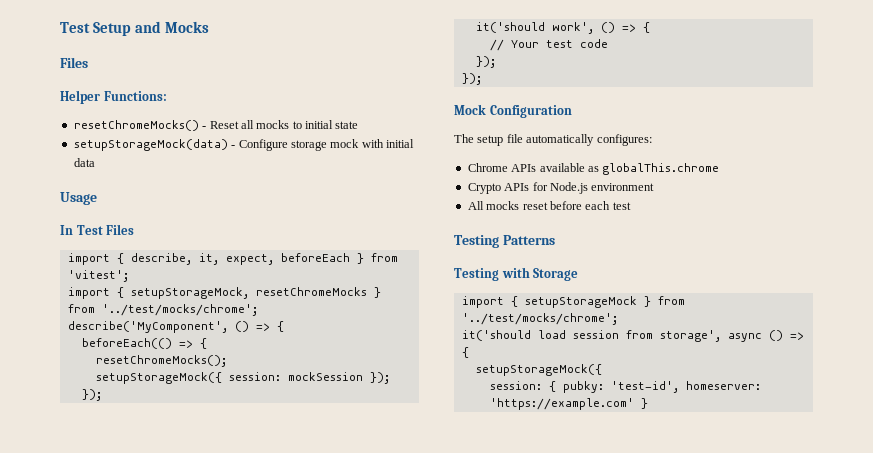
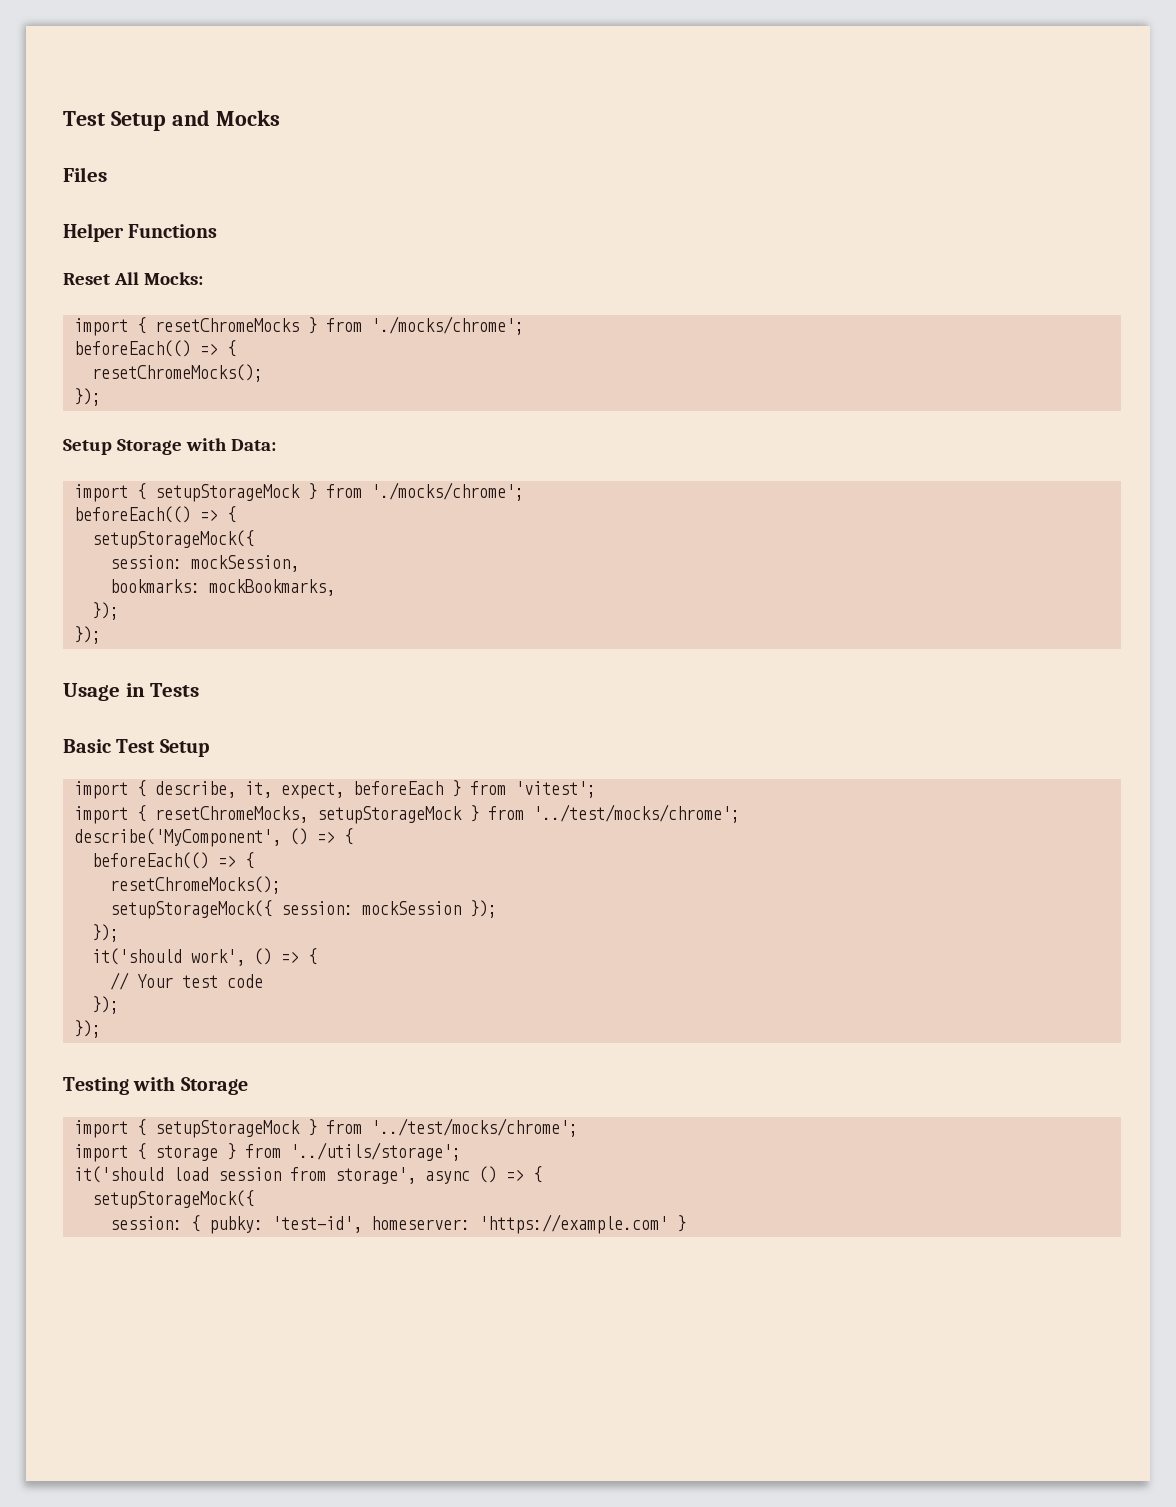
[103,91,167,101] [73,120,359,131] [73,139,414,151] [73,158,95,167] [60,192,97,205] [60,224,135,235] Functions: // resetChromeMocks() - Reset all mocks to initial state // setupStorageMock(data) - Configure storage mock with initial data // Usage // In Test Files -> [128,224,218,238] [63,272,204,285] [74,316,525,336] [74,340,237,357] [92,364,264,382] [74,388,102,406] [63,438,277,455] [74,482,525,502] [74,506,237,523] [92,530,255,549] [110,555,300,572] [110,579,336,596] [92,602,120,620] [74,626,102,644] [63,683,200,701] [63,739,209,757] Functions // Reset All Mocks: // import { resetChromeMocks } from './mocks/chrome'; // beforeEach(() => { // resetChromeMocks(); // }); // Setup Storage with Data: // import { setupStorageMock } from './mocks/chrome'; // beforeEach(() => { // setupStorageMock({ // session: mockSession, // bookmarks: mockBookmarks, // }); // }); // Usage in Tests // Basic Test Setup
[130,287,367,299] setupStorageMock, resetChromeMocks -> [155,806,463,824] resetChromeMocks, setupStorageMock
[454,104,572,118] [454,134,652,146] [467,163,720,175] [467,182,655,194] [467,201,631,210] [454,235,555,248] // Mock Configuration // The setup file automatically configures: // Chrome APIs available as globalThis.chrome // Crypto APIs for Node.js environment // All mocks reset before each test // Testing Patterns -> (102, 1029) none
(618, 319) none -> [74,1142,462,1162] // import { storage } from '../utils/storage';

